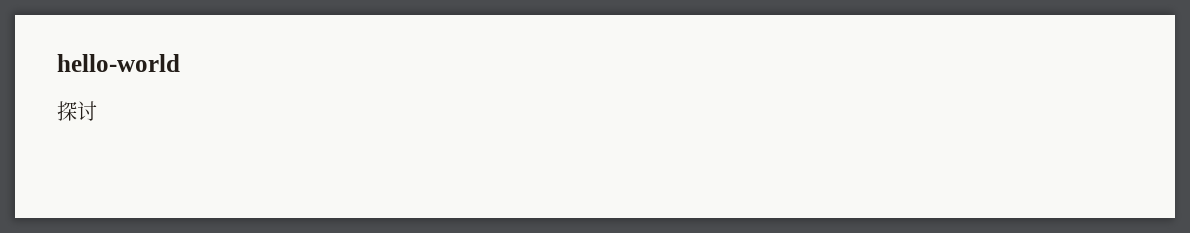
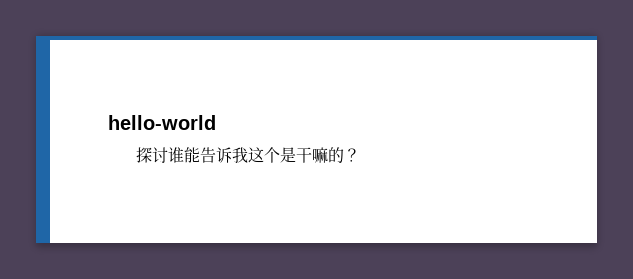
(97, 111) none -> [168,147,361,163] 谁能告诉我这个是干嘛的？

